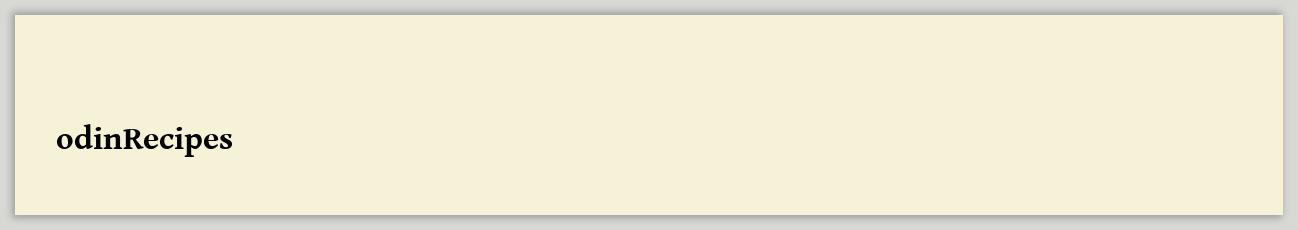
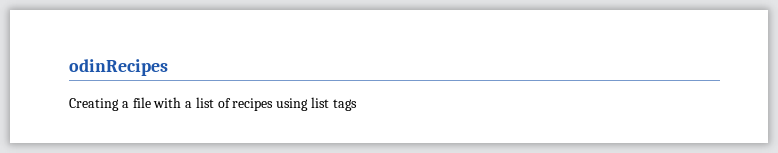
(233, 140) none -> [69,97,357,111] // Creating a file with a list of recipes using list tags

